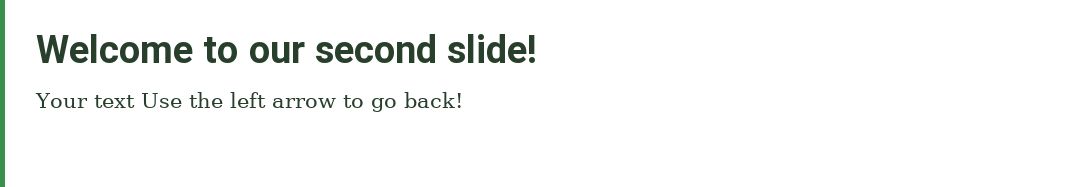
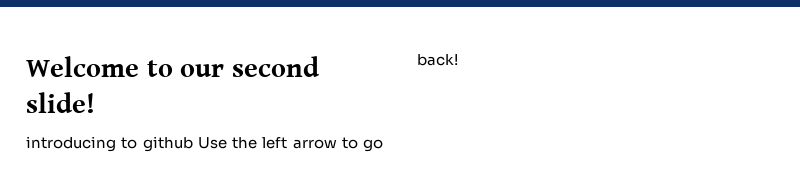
[35,93,135,108] Your text -> [26,136,193,152] introducing to github

